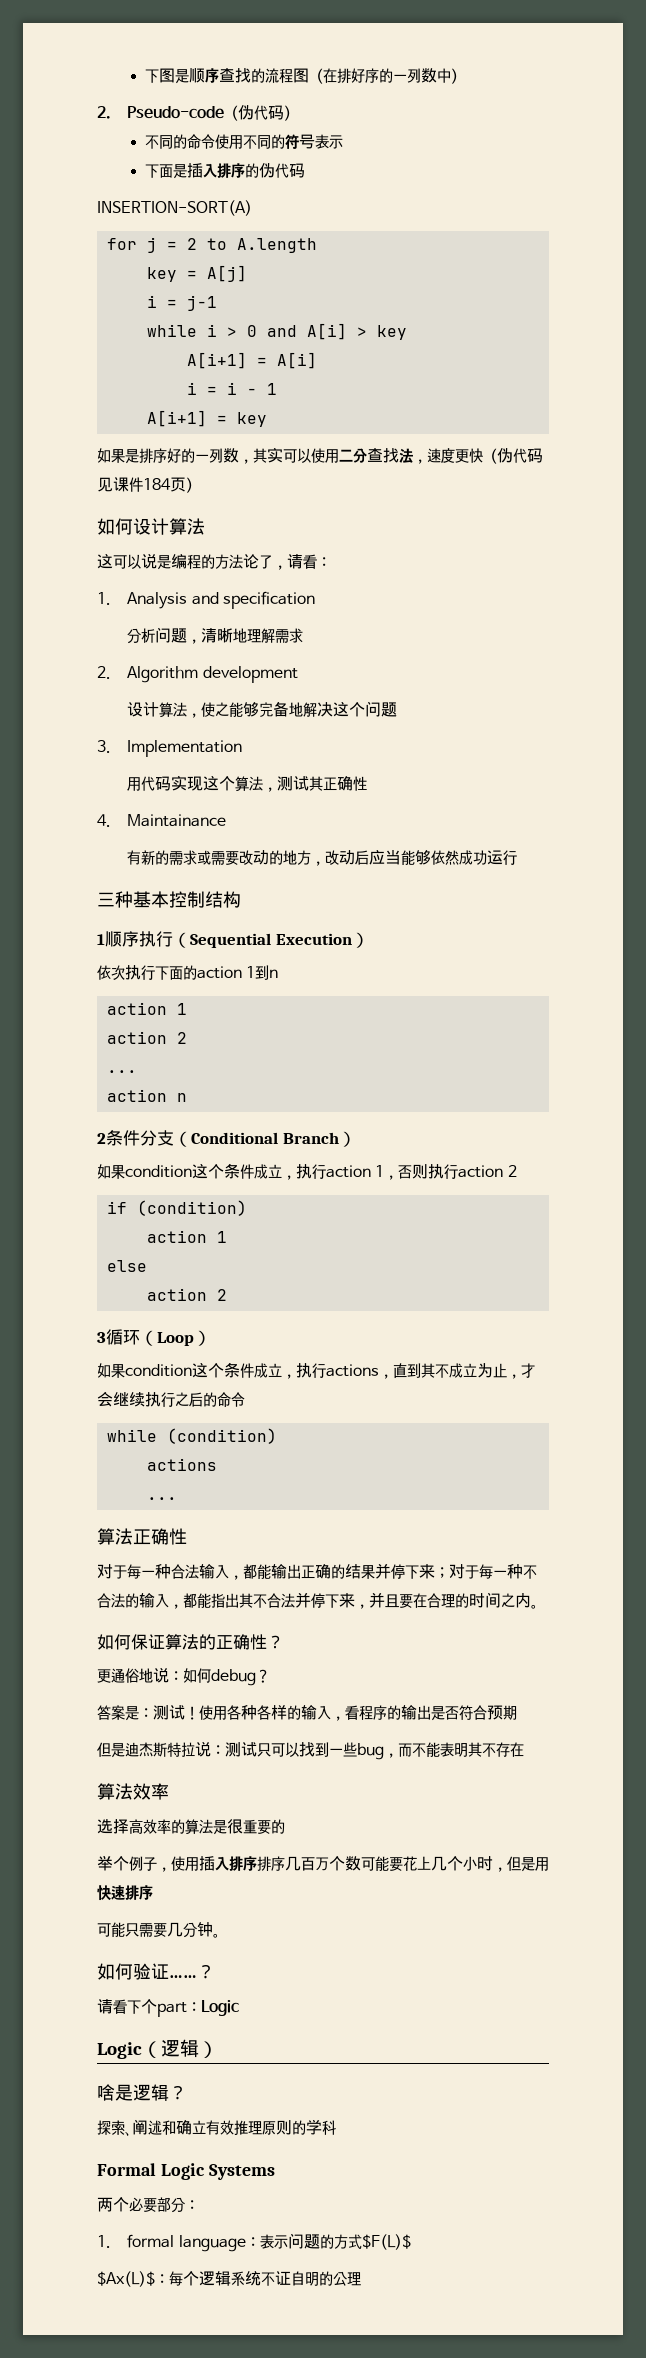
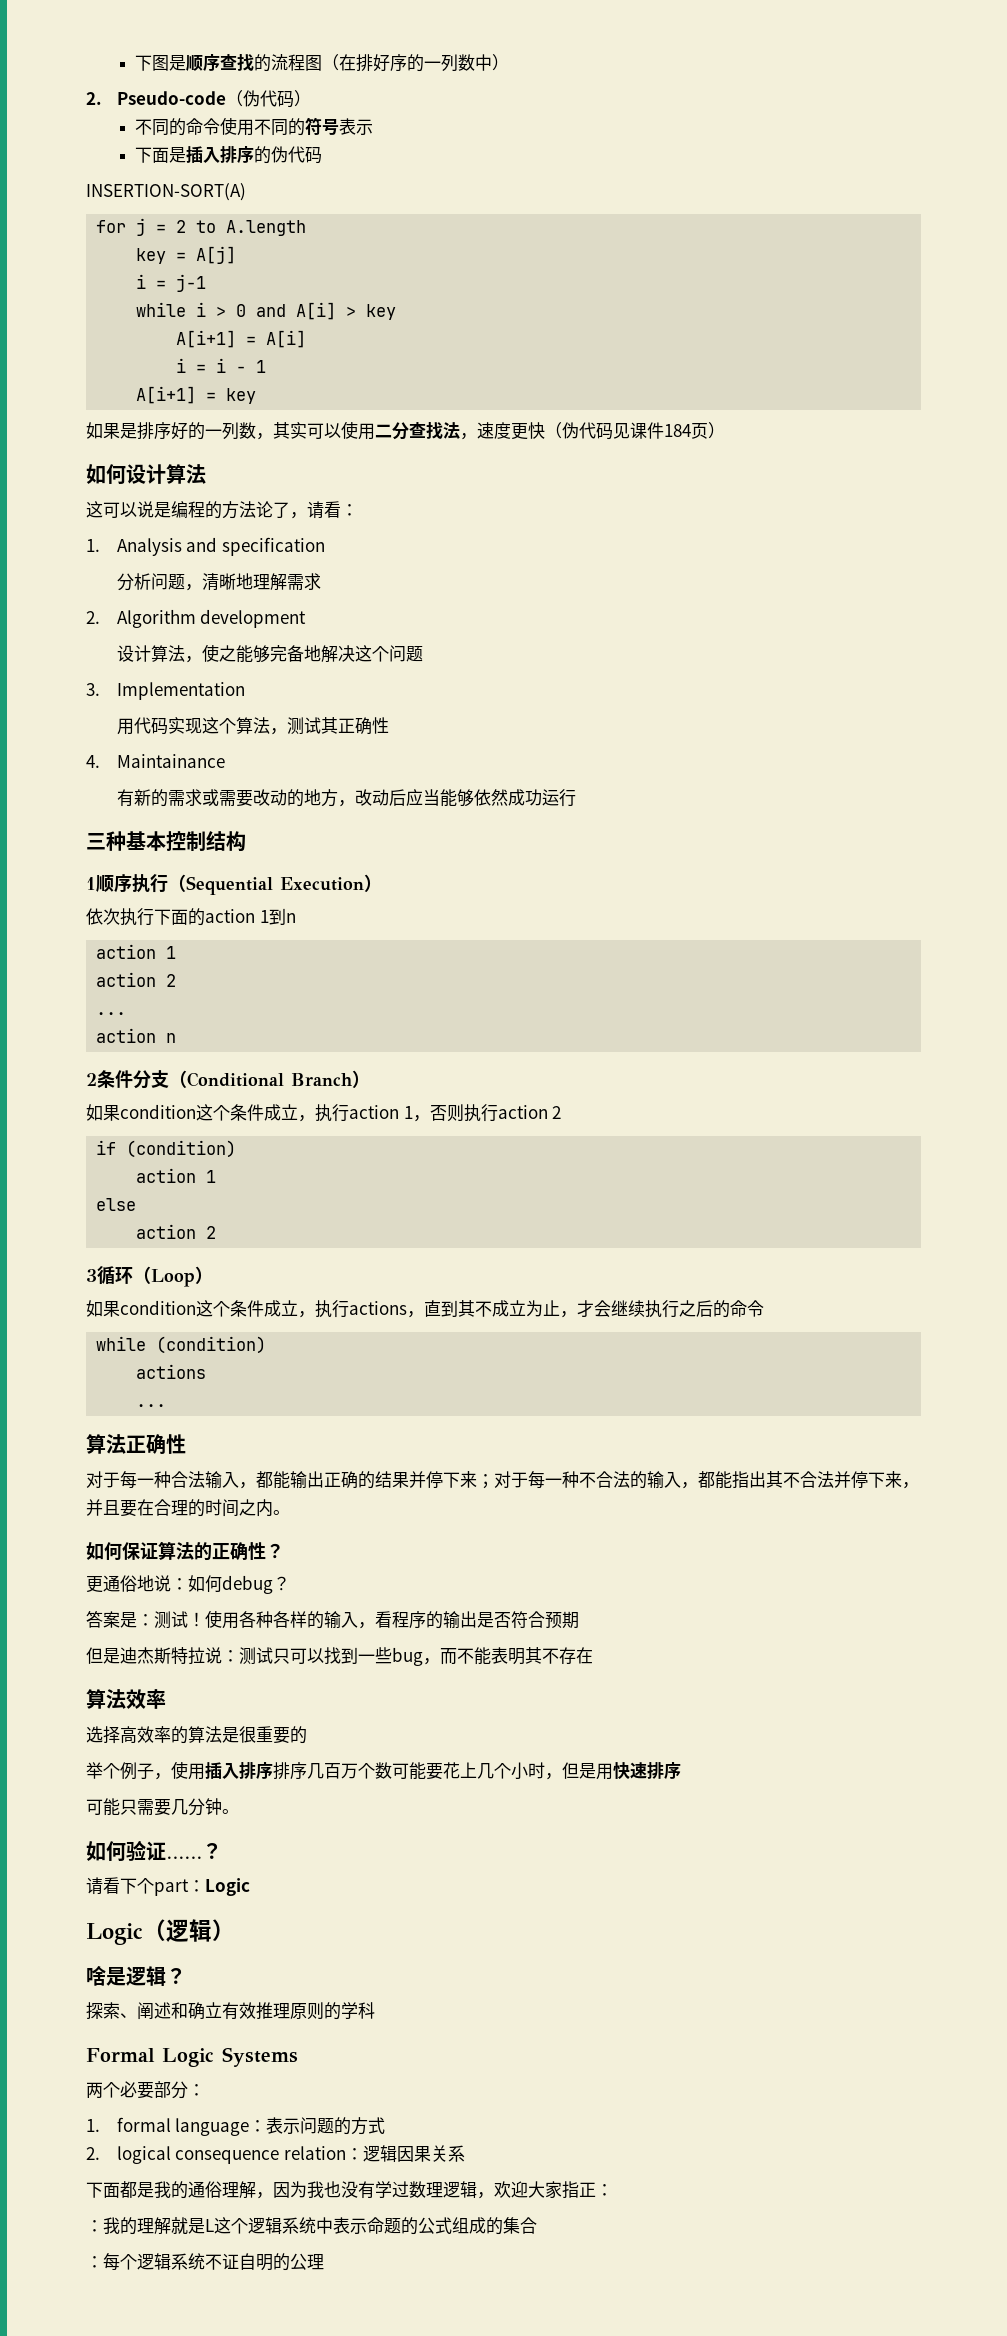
[361,2234,411,2250] [97,2271,155,2287] $F(L)$ // $Ax(L)$ -> [86,2145,465,2164] [86,2181,613,2199] [86,2217,537,2235] // 2. logical consequence relation：逻辑因果关系 // 下面都是我的通俗理解，因为我也没有学过数理逻辑，欢迎大家指正： // ：我的理解就是L这个逻辑系统中表示命题的公式组成的集合 //

